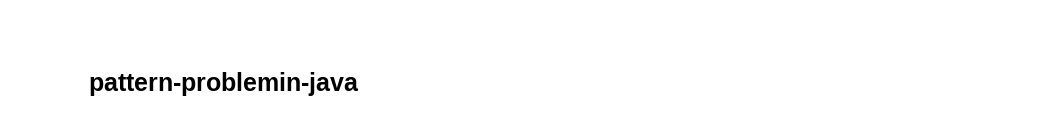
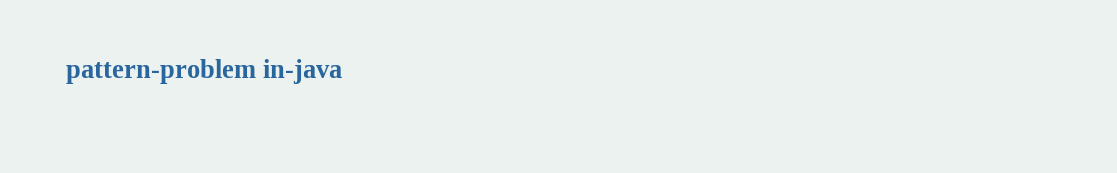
[89,72,359,96] pattern-problemin-java -> [66,59,343,84] pattern-problem in-java

